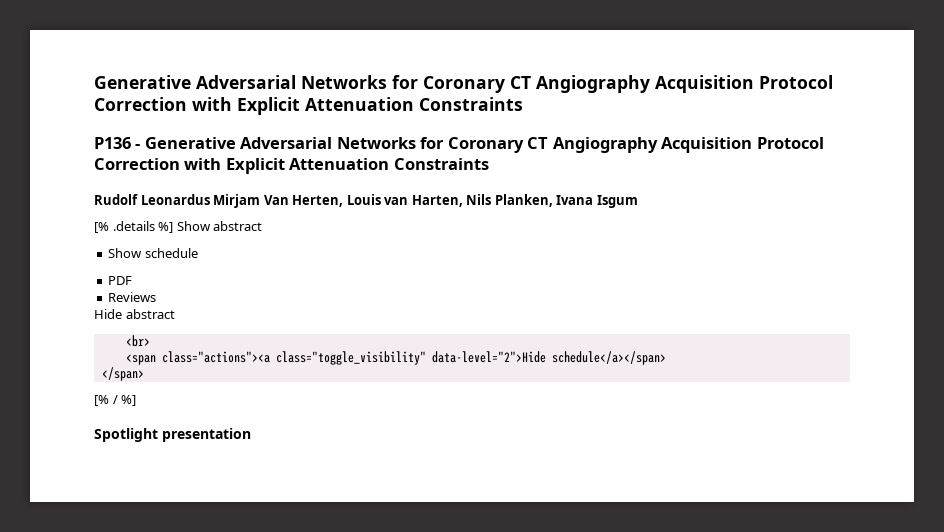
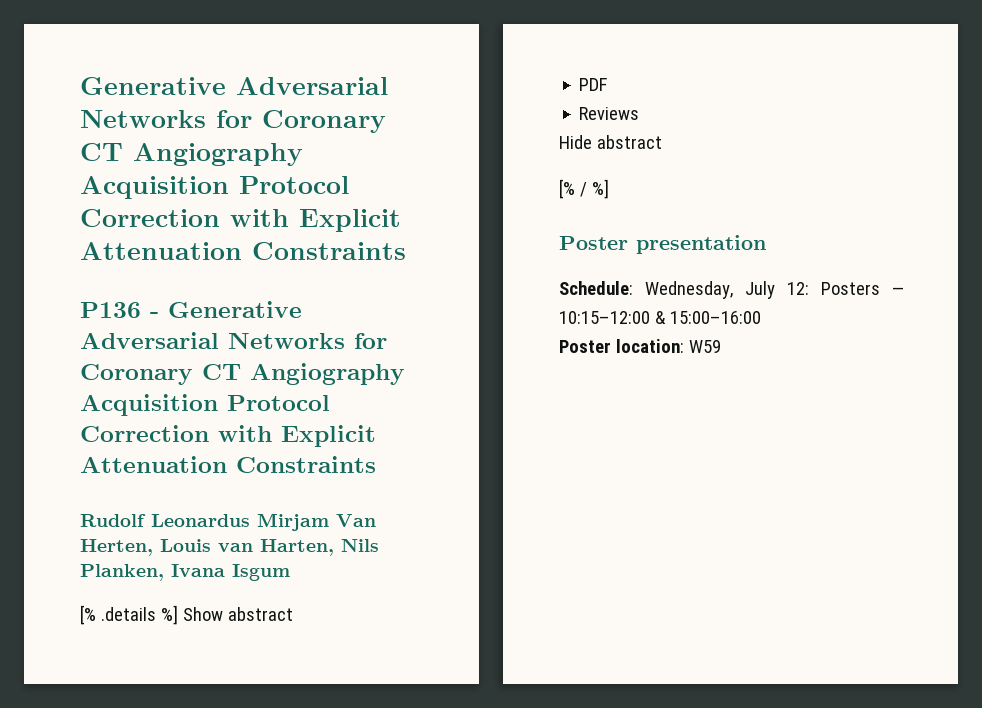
[108,248,198,258] // Show schedule -> (293, 614) none
[125,335,150,347] [125,351,666,365] [101,367,144,381] // <br> // <span class="actions"><a class="toggle_visibility" data-level="2">Hide schedule</a></span> // </span> -> (662, 142) none
[94,428,158,442] Spotlight -> [559,236,628,250] Poster
(251, 435) none -> [559,281,904,299] [559,311,761,324] [559,339,721,353] // Schedule: Wednesday, July 12: Posters — 10:15–12:00 & 15:00–16:00 // Poster location: W59

